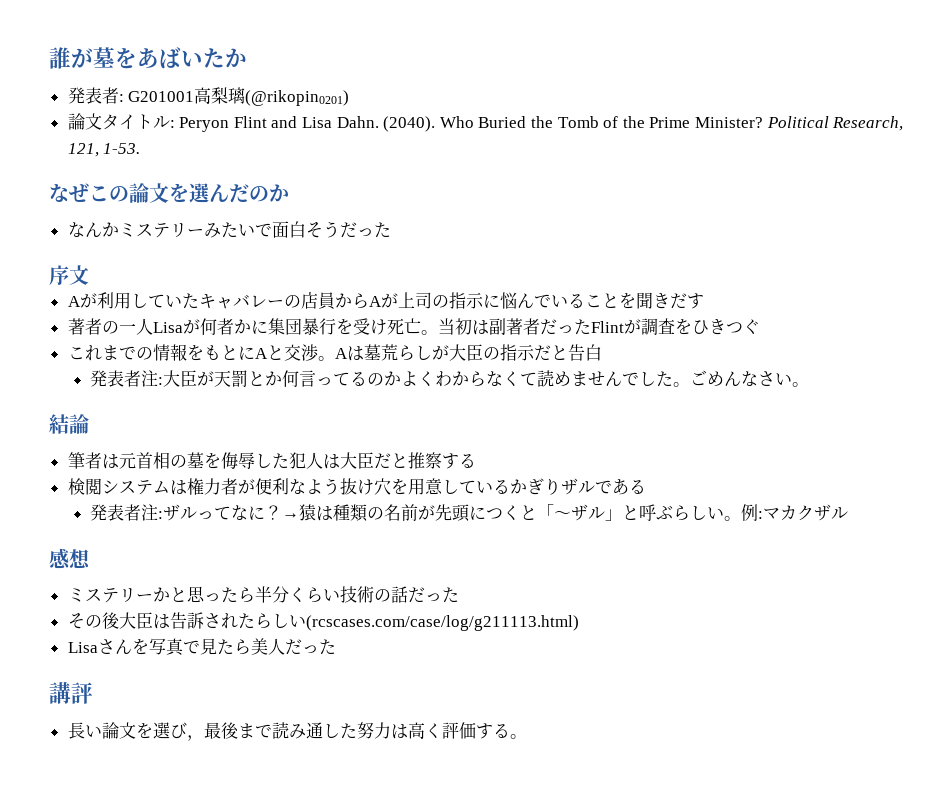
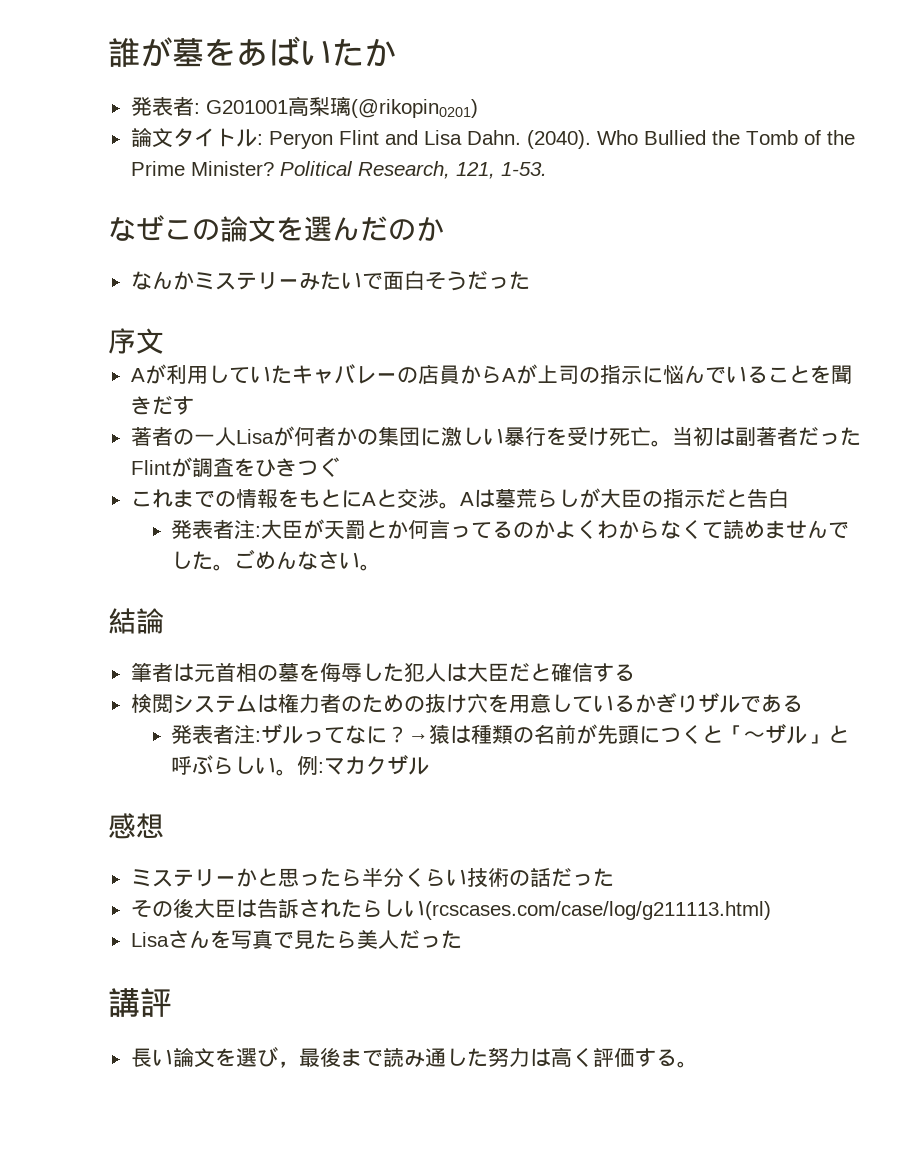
[478,116,527,128] Buried -> [643,130,706,145] Bullied
[250,318,302,335] に集団 -> [356,426,504,446] の集団に激しい
[407,452,442,469] 推察 -> [550,663,593,682] 確信
[237,478,340,495] が便利なよう -> [340,694,425,713] のための

